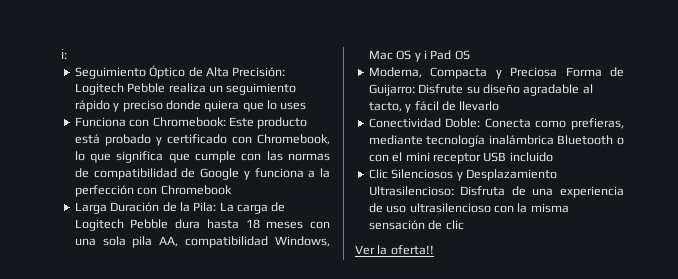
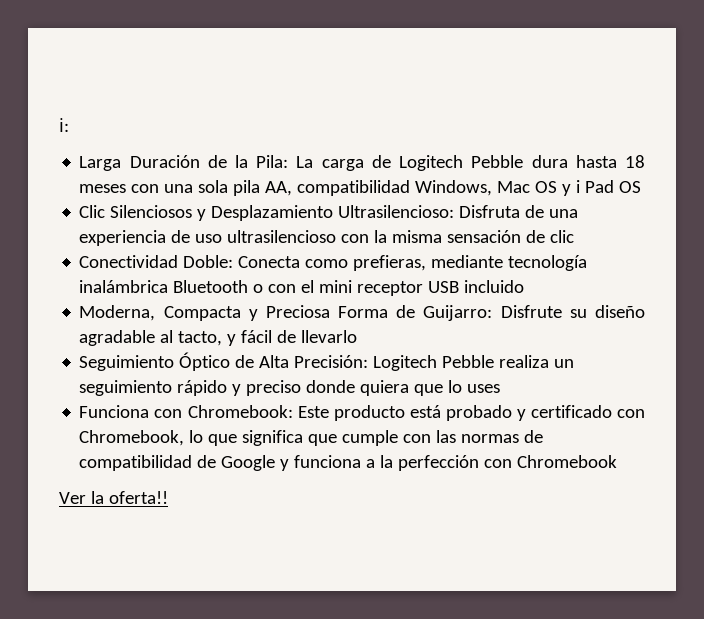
(67, 54) none -> [79,155,645,171] [79,180,642,196] [79,205,579,221] [79,230,575,246] [79,255,588,271] [79,280,525,296] [79,305,645,321] [79,330,358,346] // Larga Duración de la Pila: La carga de Logitech Pebble dura hasta 18 meses con una sola pila AA, compatibilidad Windows, Mac OS y i Pad OS // Clic Silenciosos y Desplazamiento Ultrasilencioso: Disfruta de una experiencia de uso ultrasilencioso con la misma sensación de clic // Conectividad Doble: Conecta como prefieras, mediante tecnología inalámbrica Bluetooth o con el mini receptor USB incluido // Moderna, Compacta y Preciosa Forma de Guijarro: Disfrute su diseño agradable al tacto, y fácil de llevarlo
[74,202,286,214] [74,219,330,231] [74,236,330,248] [368,50,470,62] [368,67,624,79] [368,84,593,96] [368,101,500,113] [368,118,624,130] [368,135,624,147] [368,152,553,164] [368,169,557,181] [368,186,624,198] [368,203,569,213] [368,220,464,230] // Larga Duración de la Pila: La carga de Logitech Pebble dura hasta 18 meses con una sola pila AA, compatibilidad Windows, Mac OS y i Pad OS // Moderna, Compacta y Preciosa Forma de Guijarro: Disfrute su diseño agradable al tacto, y fácil de llevarlo // Conectividad Doble: Conecta como prefieras, mediante tecnología inalámbrica Bluetooth o con el mini receptor USB incluido // Clic Silenciosos y Desplazamiento Ultrasilencioso: Disfruta de una experiencia de uso ultrasilencioso con la misma sensación de clic -> (618, 461) none

